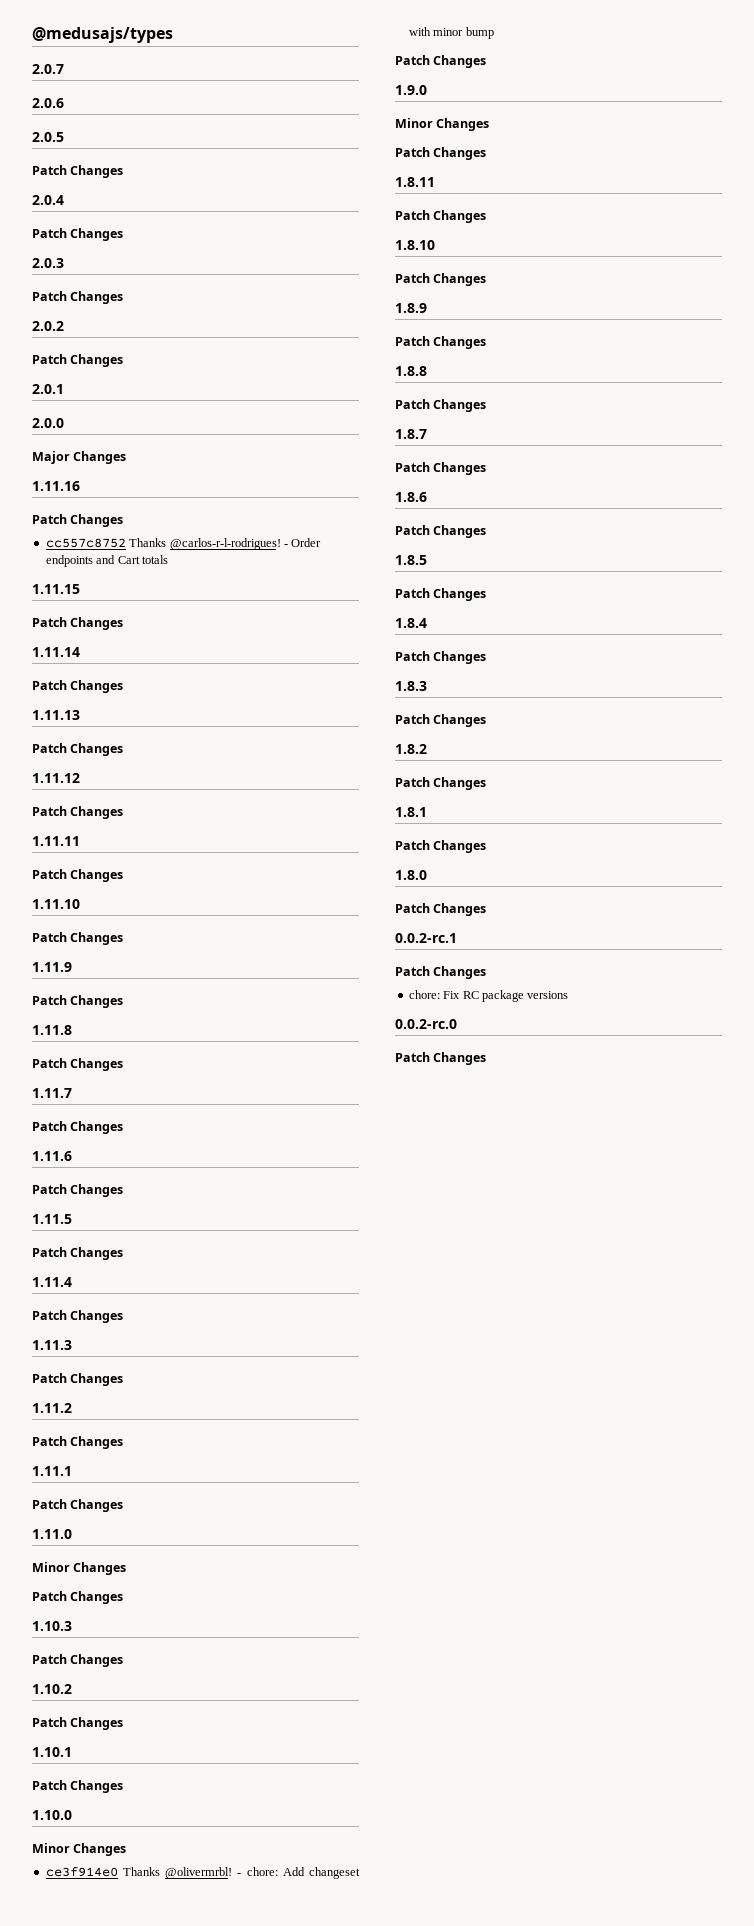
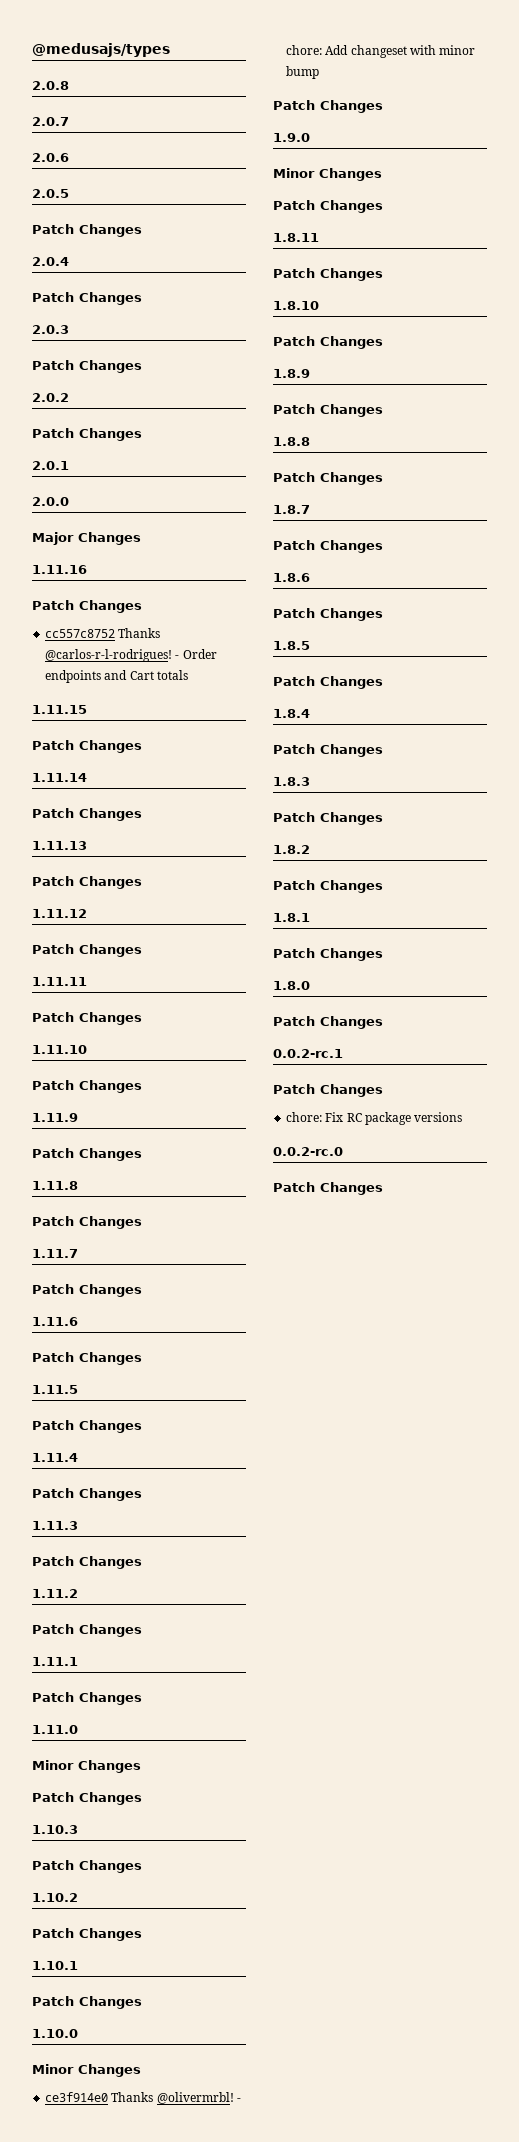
(173, 35) none -> [32,81,69,90] // 2.0.8

